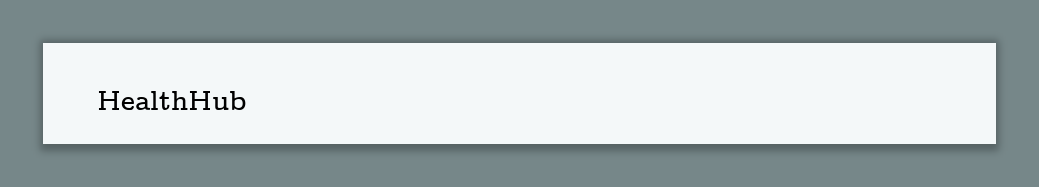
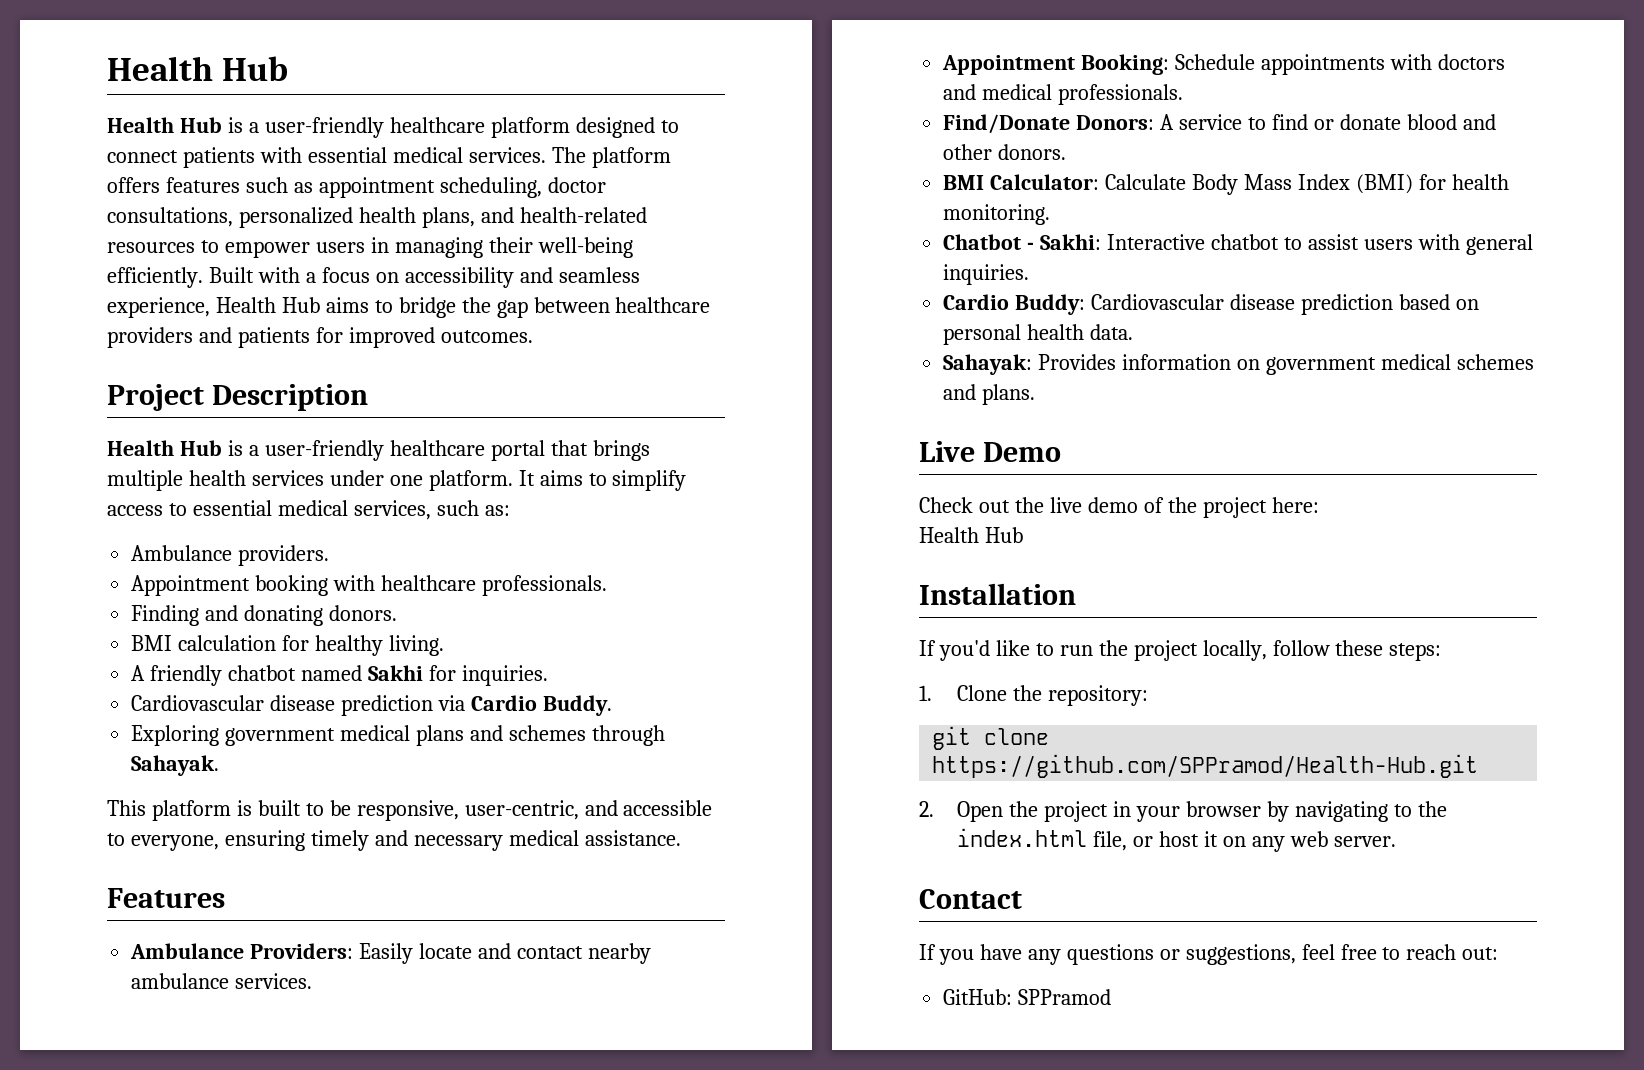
[97,91,246,110] HealthHub -> [107,56,289,81] [107,117,679,138] [107,147,671,168] [107,177,606,198] [107,207,647,228] [107,237,633,258] [107,267,640,288] [107,297,711,318] [107,327,533,348] [107,384,368,411] [107,440,650,461] [107,470,687,491] [107,500,510,520] [131,545,330,566] [131,575,607,596] [131,605,398,626] [131,635,444,656] [131,665,548,686] [131,695,612,716] [131,725,665,746] [131,755,220,776] [107,800,713,821] [107,830,681,851] [107,888,225,908] [130,943,651,964] [131,973,313,989] [942,54,1505,75] [943,84,1184,105] [943,114,1496,134] [943,144,1067,160] [943,174,1509,195] [943,204,1051,225] [943,234,1533,255] [943,264,1030,285] [943,294,1479,315] [943,324,1134,345] [943,354,1534,375] [943,384,1036,405] [919,441,1061,462] [919,497,1319,518] [919,527,1023,543] [919,583,1076,605] [919,640,1442,661] [919,685,1149,706] [932,726,1050,750] [932,754,1479,778] [919,801,1447,822] [957,828,1396,852] [919,889,1022,909] [919,944,1499,965] [943,989,1112,1005] Health Hub // Health Hub is a user-friendly healthcare platform designed to connect patients with essential medical services. The platform offers features such as appointment scheduling, doctor consultations, personalized health plans, and health-related resources to empower users in managing their well-being efficiently. Built with a focus on accessibility and seamless experience, Health Hub aims to bridge the gap between healthcare providers and patients for improved outcomes. // Project Description // Health Hub is a user-friendly healthcare portal that brings multiple health services under one platform. It aims to simplify access to essential medical services, such as: // Ambulance providers. // Appointment booking with healthcare professionals. // Finding and donating donors. // BMI calculation for healthy living. // A friendly chatbot named Sakhi for inquiries. // Cardiovascular disease prediction via Cardio Buddy. // Exploring government medical plans and schemes through Sahayak. // This platform is built to be responsive, user-centric, and accessible to everyone, ensuring timely and necessary medical assistance. // Features // Ambulance Providers: Easily locate and contact nearby ambulance services. // Appointment Booking: Schedule appointments with doctors and medical professionals. // Find/Donate Donors: A service to find or donate blood and other donors. // BMI Calculator: Calculate Body Mass Index (BMI) for health monitoring. // Chatbot - Sakhi: Interactive chatbot to assist users with general inquiries. // Cardio Buddy: Cardiovascular disease prediction based on personal health data. // Sahayak: Provides information on government medical schemes and plans. // Live Demo // Check out the live demo of the project here: // Health Hub // Installation // If you'd like to run the project locally, follow these steps: // 1. Clone the repository: // git clone https://github.com/SPPramod/Health-Hub.git // 2. Open the project in your browser by navigating to the index.html file, or host it on any web server. // Contact // If you have any questions or suggestions, feel free to reach out: // GitHub: SPPramod

